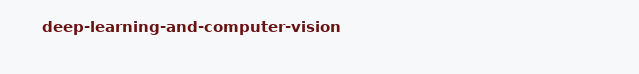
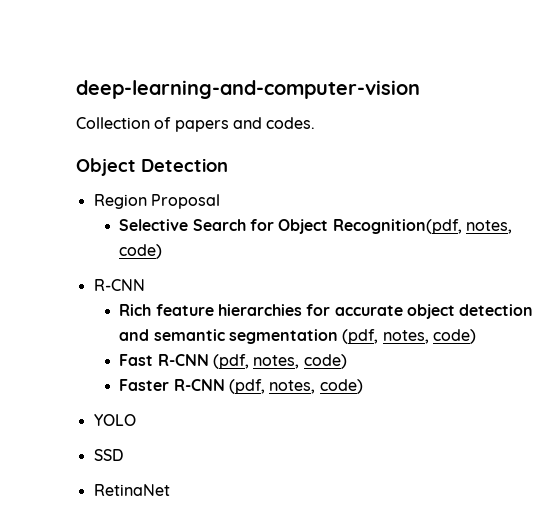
(341, 28) none -> [76,117,316,132] [76,158,228,176] [93,194,220,209] [119,219,513,234] [119,244,163,259] [93,279,145,291] [119,304,534,319] [119,329,477,344] [119,354,347,369] [119,379,363,394] [93,414,136,426] [93,449,123,461] [93,484,170,496] // Collection of papers and codes. // Object Detection // Region Proposal // Selective Search for Object Recognition(pdf, notes, code) // R-CNN // Rich feature hierarchies for accurate object detection and semantic segmentation (pdf, notes, code) // Fast R-CNN (pdf, notes, code) // Faster R-CNN (pdf, notes, code) // YOLO // SSD // RetinaNet

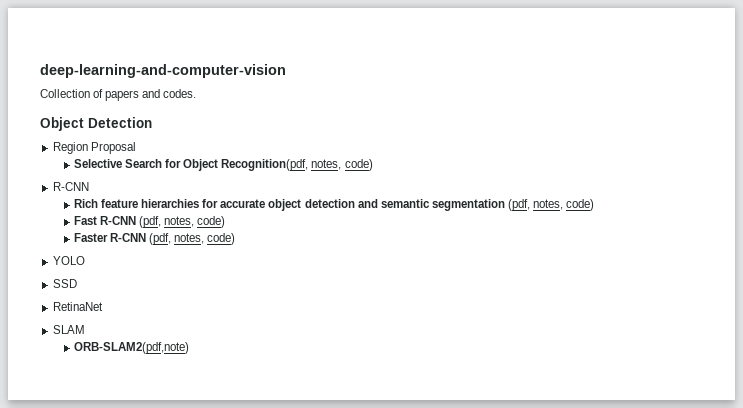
(170, 490) none -> [52,325,85,334] [73,342,189,354] // SLAM // ORB-SLAM2(pdf,note)

